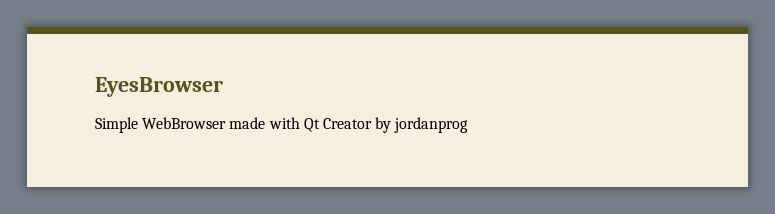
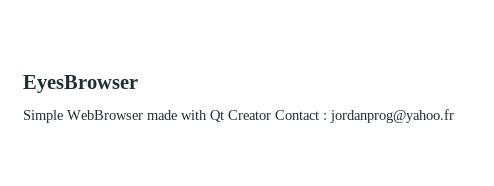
[375,117,469,133] by jordanprog -> [275,109,454,123] Contact : jordanprog@yahoo.fr

